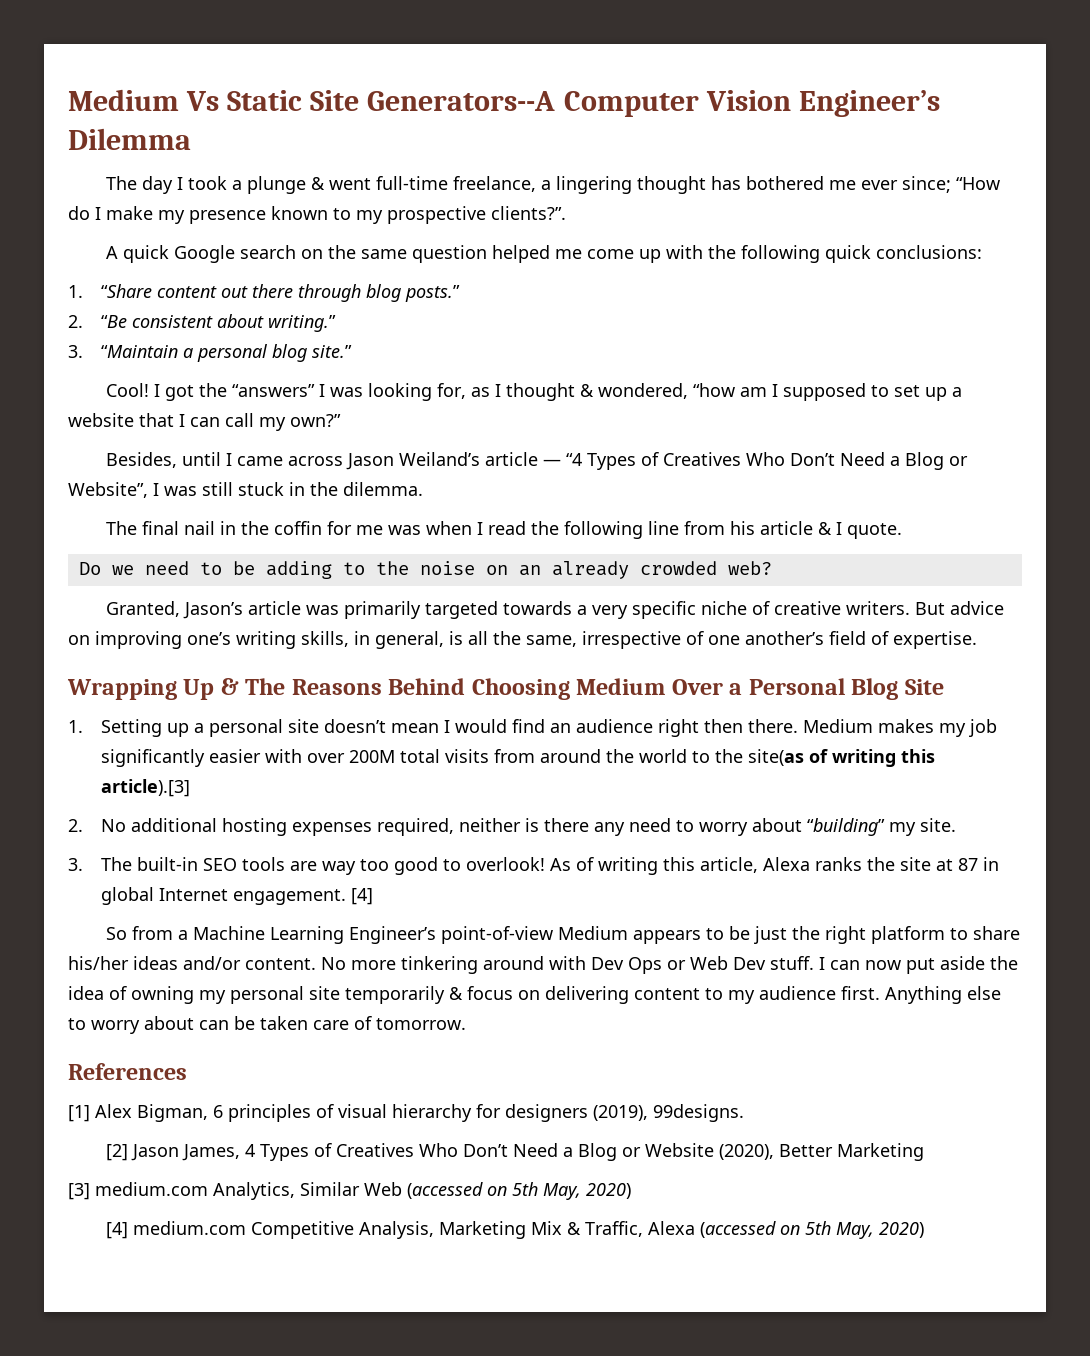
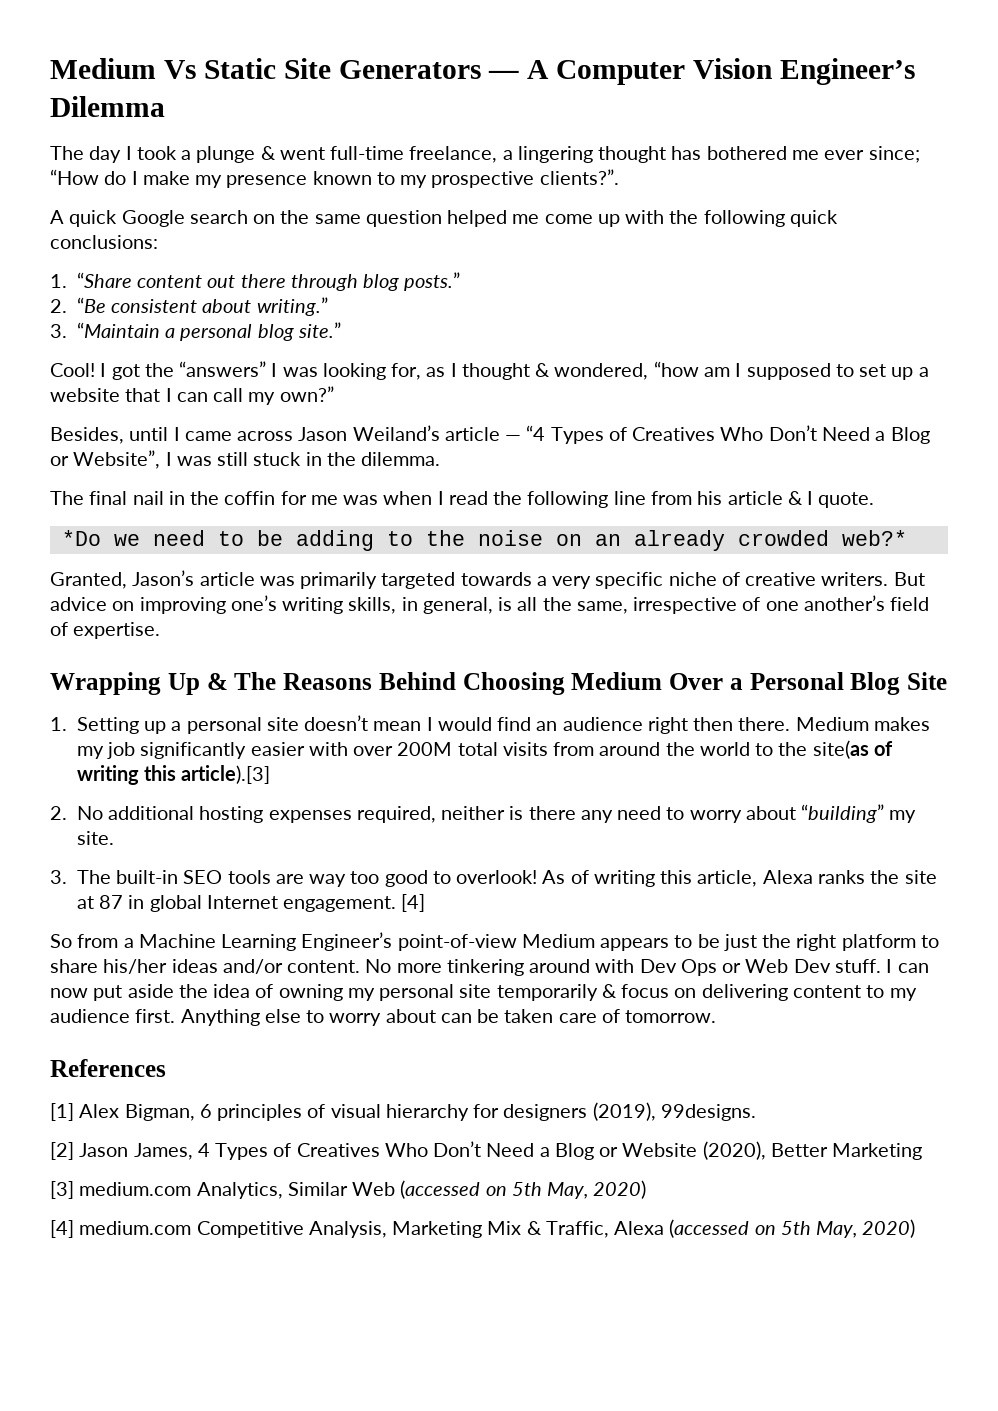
[367,91,556,111] Generators--A -> [338,60,549,79] Generators — A
[78,562,101,575] Do -> [61,530,101,546] *Do
[727,561,772,575] web? -> [841,530,907,546] web?*

